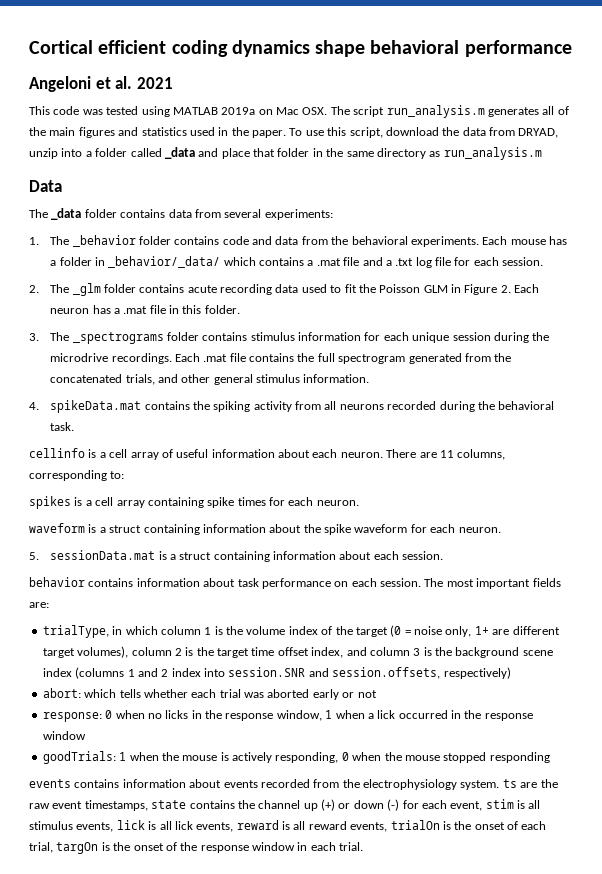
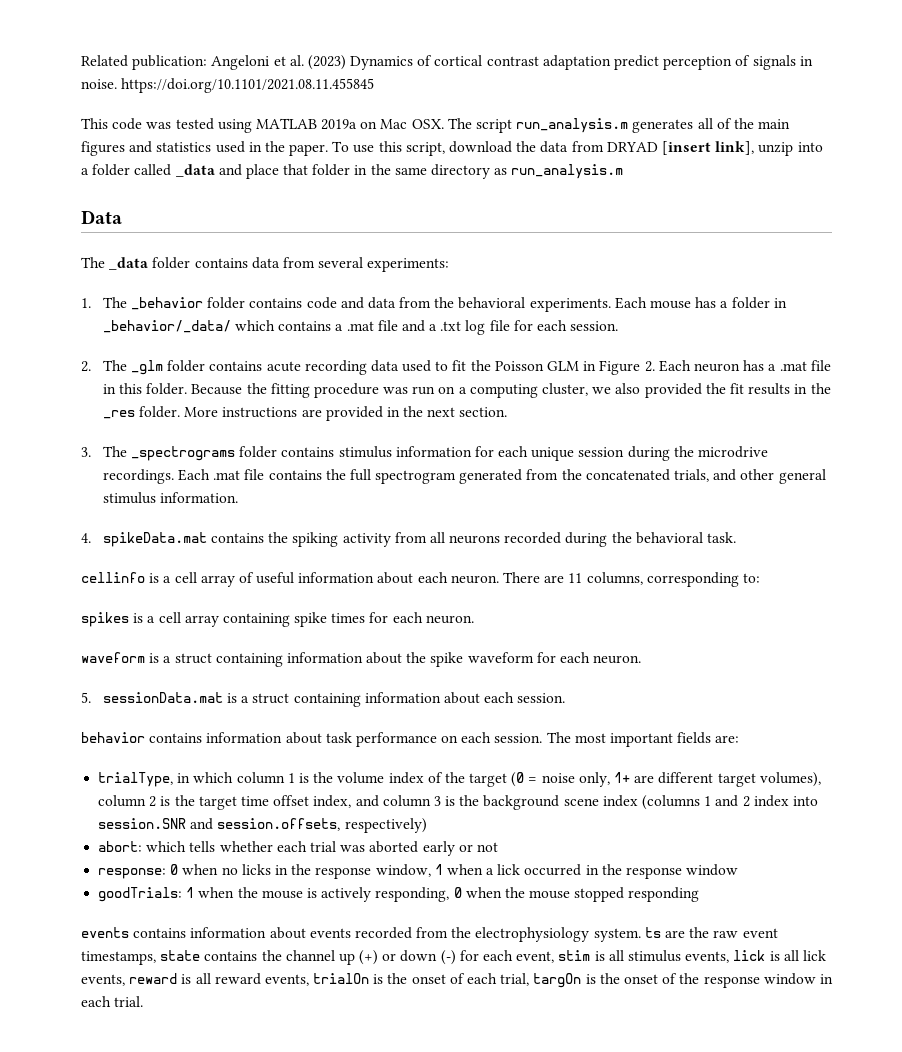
[29,40,572,57] [29,76,173,92] Cortical efficient coding dynamics shape behavioral performance // Angeloni et al. 2021 -> [81,55,813,70] [81,78,375,93] Related publication: Angeloni et al. (2023) Dynamics of cortical contrast adaptation predict perception of signals in noise. https://doi.org/10.1101/2021.08.11.455845
[518,128,559,138] DRYAD, -> [606,141,755,155] DRYAD [insert link],
(240, 309) none -> [191,383,831,398] [102,406,508,421] Because the fitting procedure was run on a computing cluster, we also provided the fit results in the _res folder. More instructions are provided in the next section.

